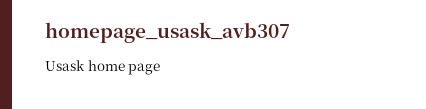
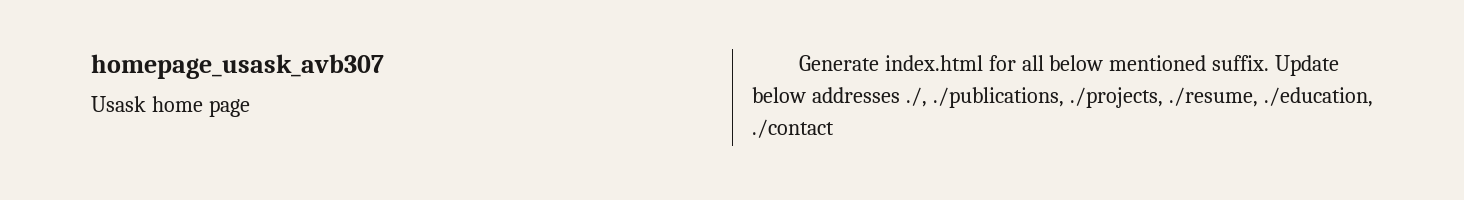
(161, 69) none -> [798,55,1340,76] [752,87,1373,108] [752,119,834,138] // Generate index.html for all below mentioned suffix. Update below addresses ./, ./publications, ./projects, ./resume, ./education, ./contact

